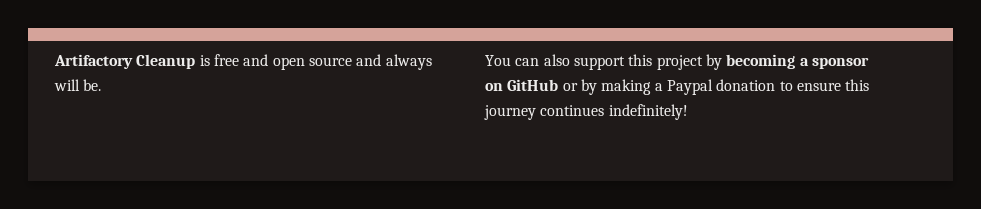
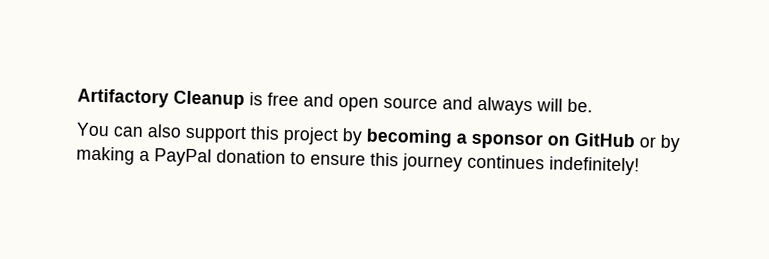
[666,79,713,95] Paypal -> [154,148,212,167] PayPal

